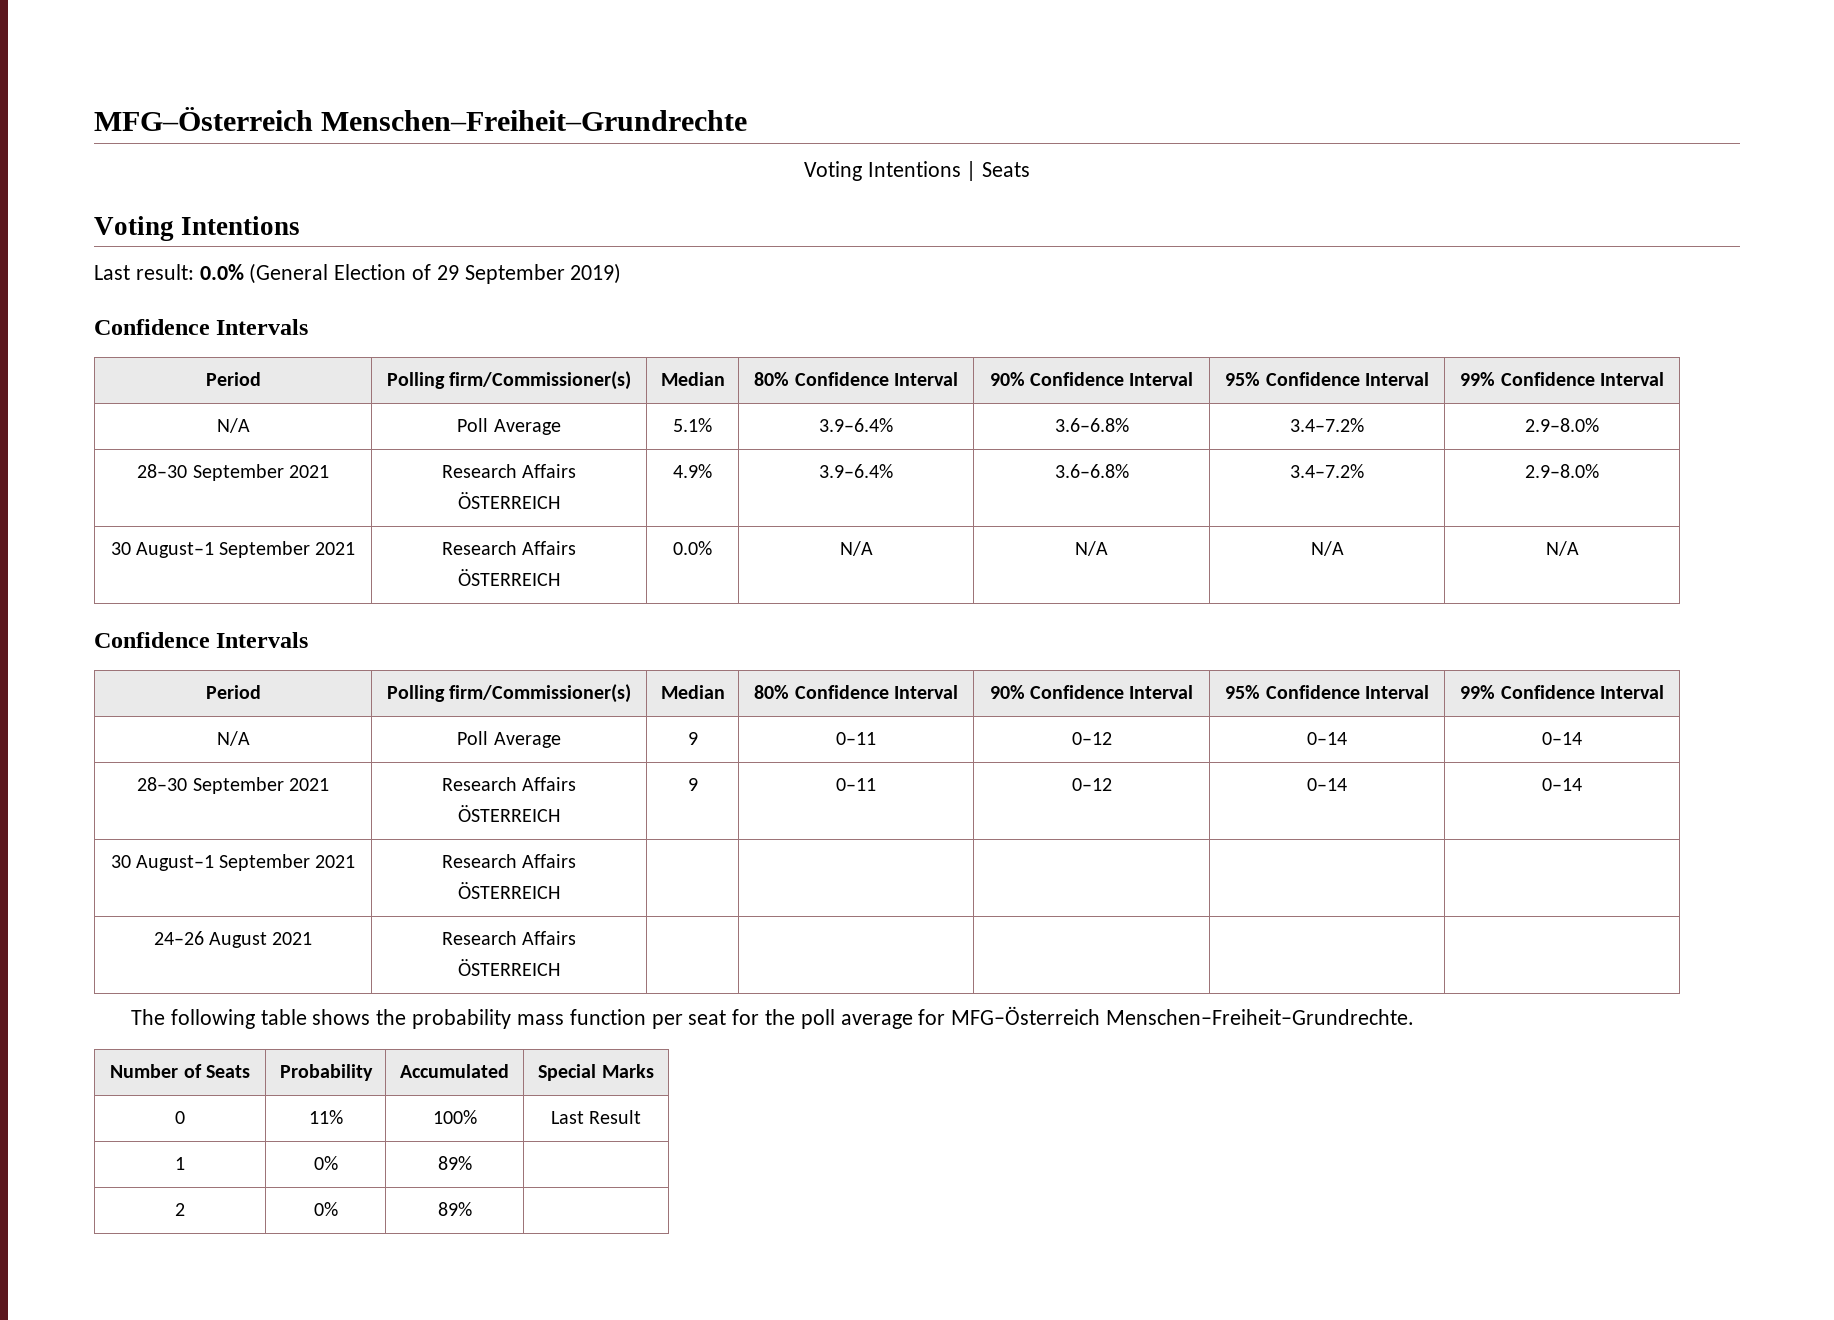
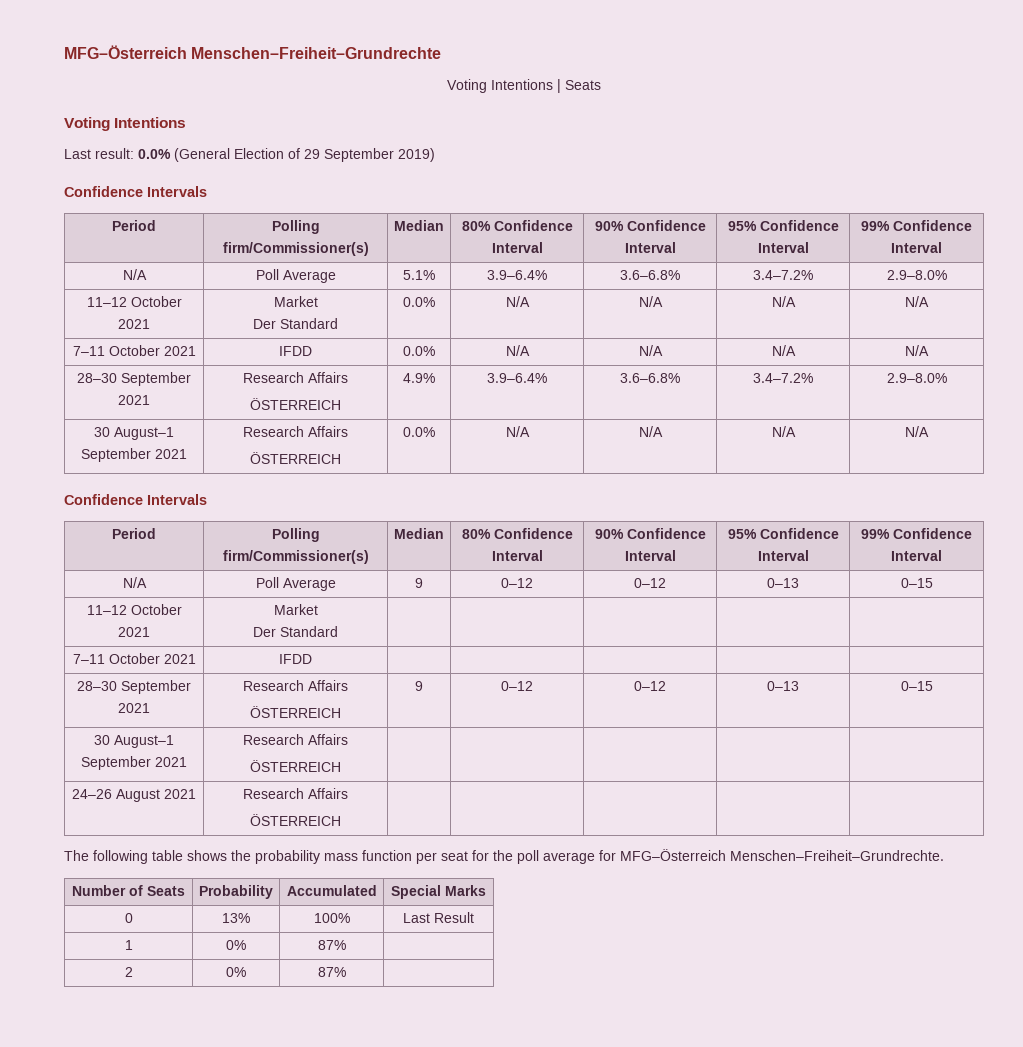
(1599, 425) none -> [86,296,182,307] [118,319,150,329] [273,296,318,307] [253,318,338,329] [403,297,435,307] [505,296,530,307] [638,296,663,307] [771,296,796,307] [905,296,929,307] [72,345,196,356] [279,346,312,356] [403,346,435,356] [505,345,530,356] [638,345,663,356] [771,345,796,356] [905,345,929,356] // 11–12 October 2021 | Market // Der Standard | 0.0% | N/A | N/A | N/A | N/A // 7–11 October 2021 | IFDD | 0.0% | N/A | N/A | N/A | N/A
[836,732,876,745] [1071,732,1112,745] [1307,732,1347,745] [1542,732,1582,745] 0–11 | 0–12 | 0–14 | 0–14 -> [501,578,533,588] [634,578,666,588] [767,578,799,588] [900,578,933,588] [86,604,182,615] [118,627,150,637] [273,604,318,615] [253,626,338,637] [72,653,196,664] [279,654,312,664] 0–12 | 0–12 | 0–13 | 0–15 // 11–12 October 2021 | Market // Der Standard | | | | | // 7–11 October 2021 | IFDD | | | | |
[836,778,876,791] [1071,778,1112,791] [1307,778,1347,791] [1542,778,1582,791] 0–11 | 0–12 | 0–14 | 0–14 -> [501,681,533,691] [634,681,666,691] [767,681,799,691] [900,681,933,691] 0–12 | 0–12 | 0–13 | 0–15
[308,1110,343,1124] 11% -> [222,913,250,923] 13%
[437,1156,472,1170] 89% -> [317,940,346,950] 87%
[437,1202,472,1216] 89% -> [317,967,346,977] 87%

